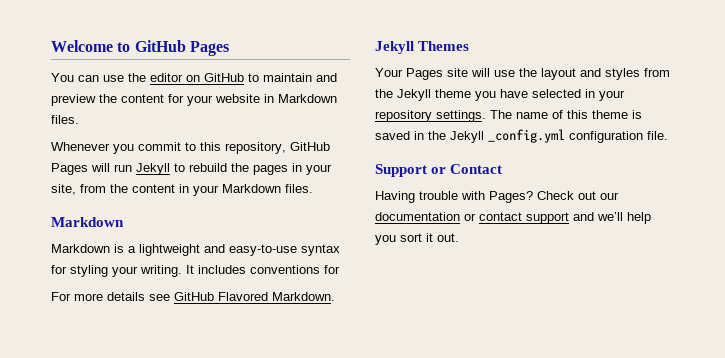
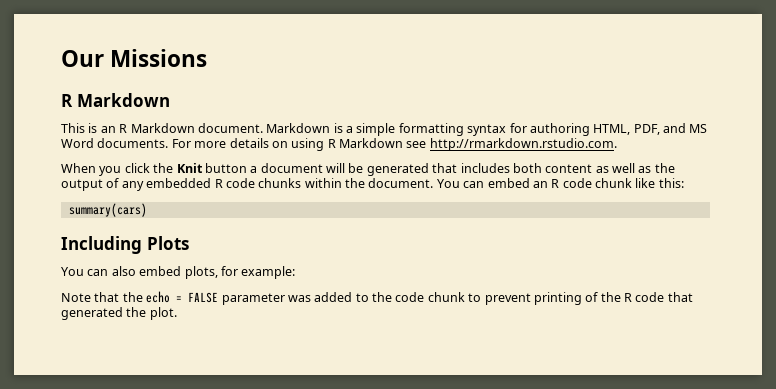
[51,40,229,56] [51,73,337,82] [51,94,337,106] [51,115,79,124] [51,142,330,154] [51,163,332,175] [51,184,313,196] [51,217,124,227] [51,244,340,256] [51,265,340,277] [51,292,335,301] [375,41,470,54] [375,68,670,80] [375,89,625,101] [375,110,642,122] [375,129,668,143] [375,164,503,177] [375,191,619,203] [375,212,651,224] [375,233,459,245] Welcome to GitHub Pages // You can use the editor on GitHub to maintain and preview the content for your website in Markdown files. // Whenever you commit to this repository, GitHub Pages will run Jekyll to rebuild the pages in your site, from the content in your Markdown files. // Markdown // Markdown is a lightweight and easy-to-use syntax for styling your writing. It includes conventions for // For more details see GitHub Flavored Markdown. // Jekyll Themes // Your Pages site will use the layout and styles from the Jekyll theme you have selected in your repository settings. The name of this theme is saved in the Jekyll _config.yml configuration file. // Support or Contact // Having trouble with Pages? Check out our documentation or contact support and we’ll help you sort it out. -> [61,49,208,67] [61,93,170,107] [61,123,708,136] [61,138,617,151] [61,163,675,176] [61,178,684,191] [68,203,147,217] [61,236,189,254] [61,266,296,279] [61,291,693,305] [61,307,177,320] Our Missions // R Markdown // This is an R Markdown document. Markdown is a simple formatting syntax for authoring HTML, PDF, and MS Word documents. For more details on using R Markdown see http://rmarkdown.rstudio.com. // When you click the Knit button a document will be generated that includes both content as well as the output of any embedded R code chunks within the document. You can embed an R code chunk like this: // summary(cars) // Including Plots // You can also embed plots, for example: // Note that the echo = FALSE parameter was added to the code chunk to prevent printing of the R code that generated the plot.

